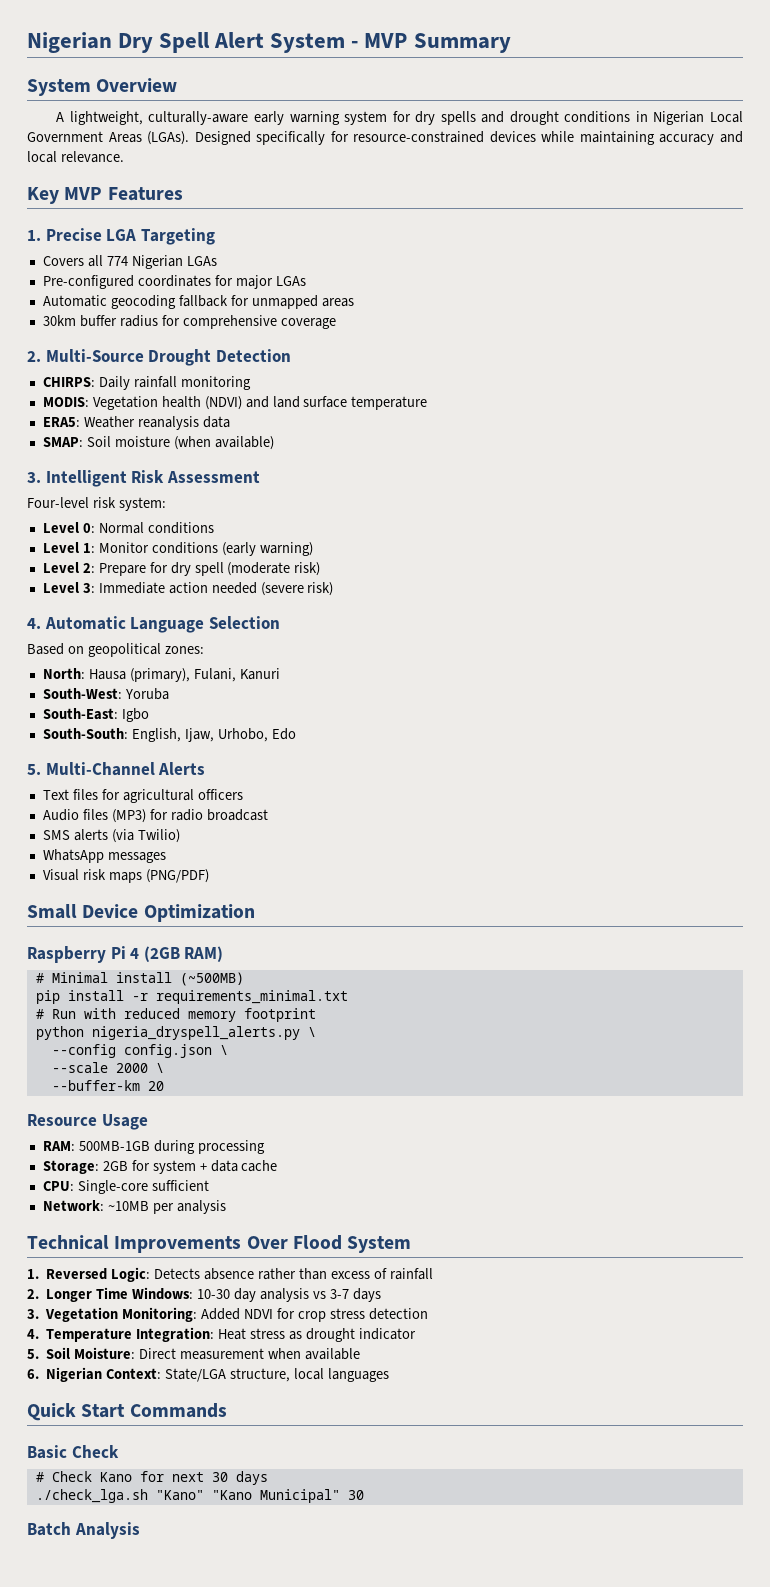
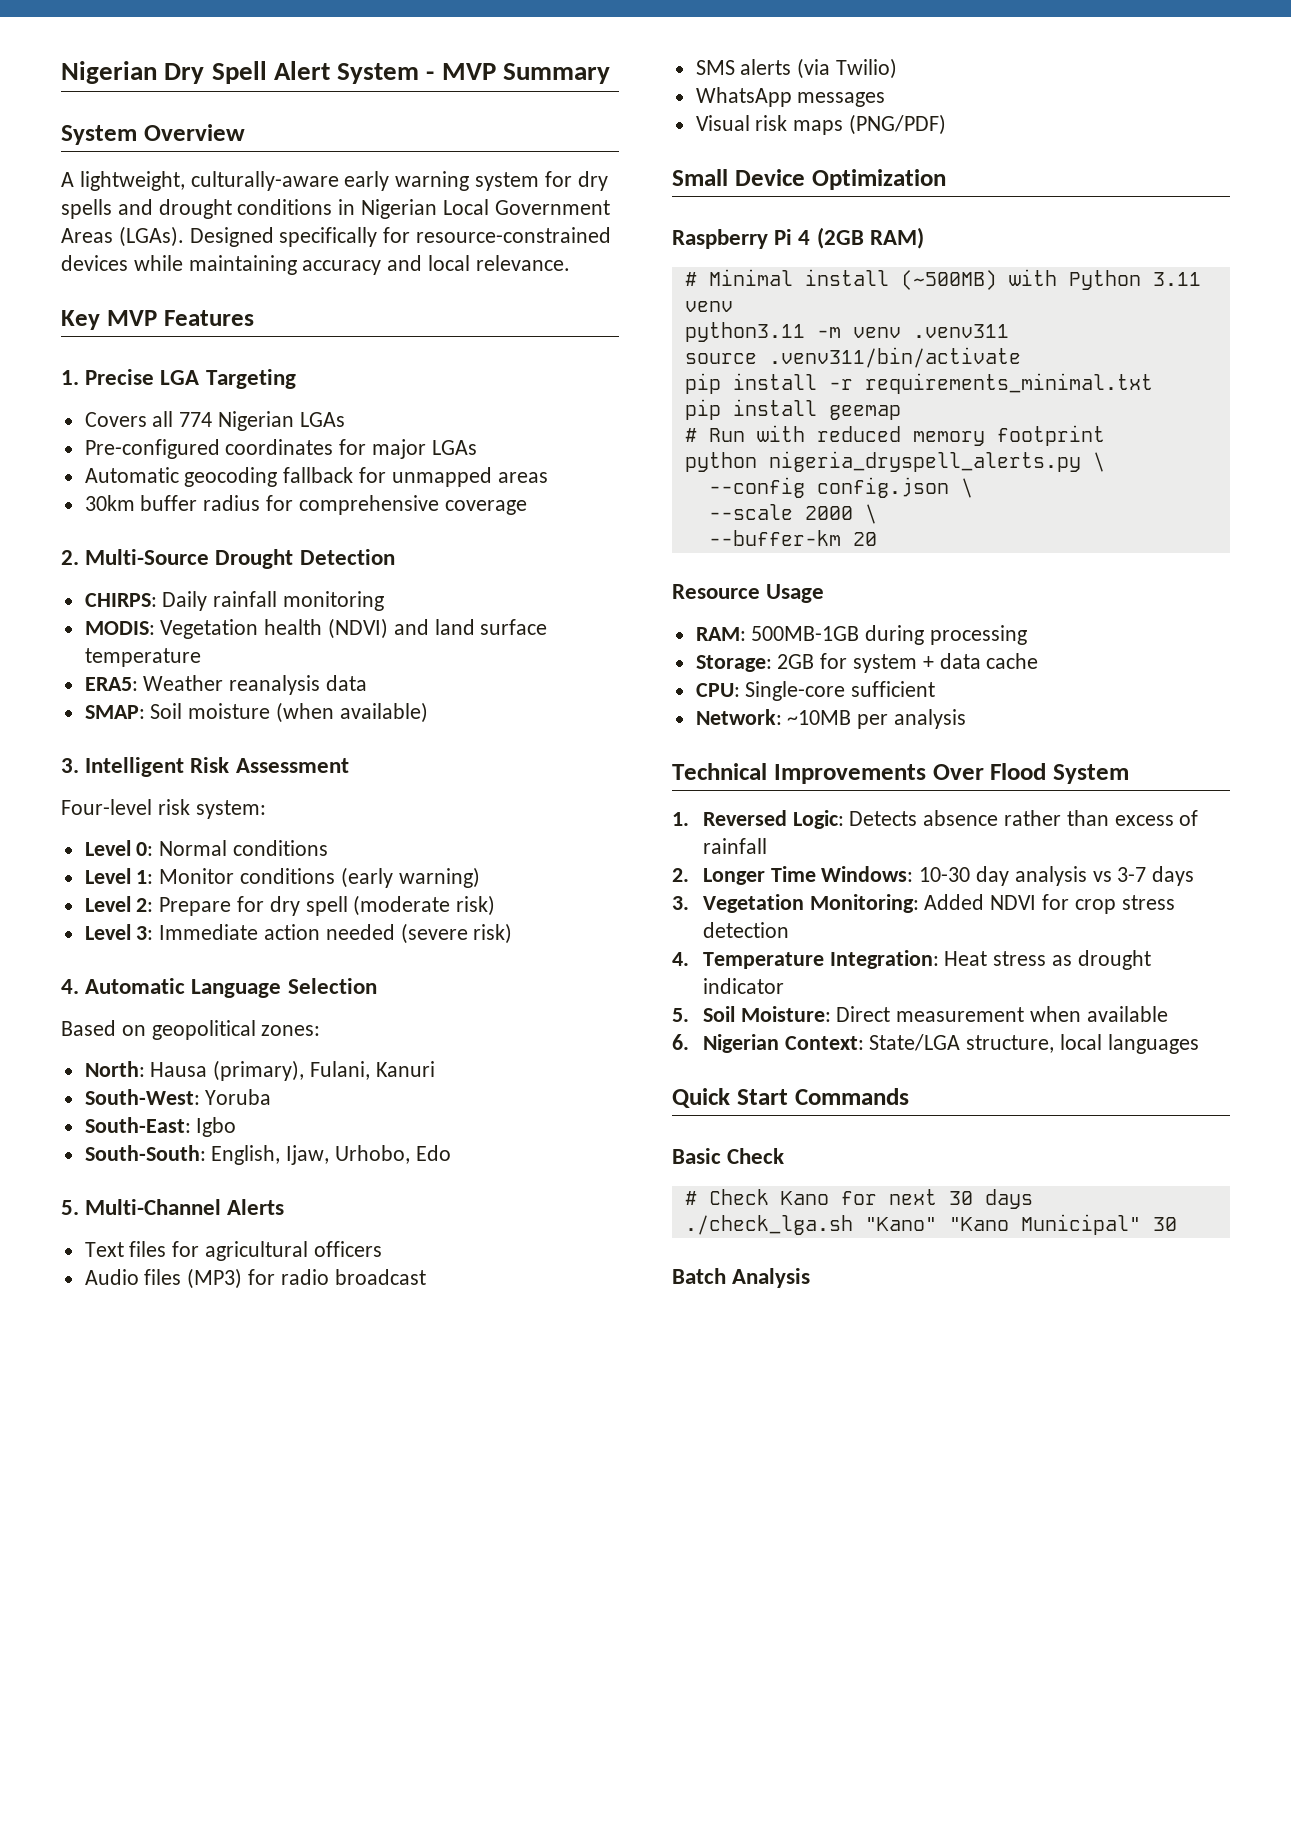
(244, 979) none -> [1008,269,1201,290] [684,301,733,312] [684,322,1009,342] [684,347,1021,368] with Python 3.11 venv // python3.11 -m venv .venv311 // source .venv311/bin/activate
(348, 997) none -> [684,399,901,420] // pip install geemap

